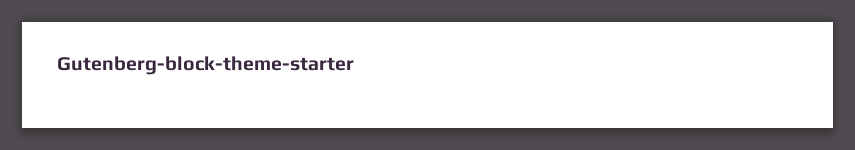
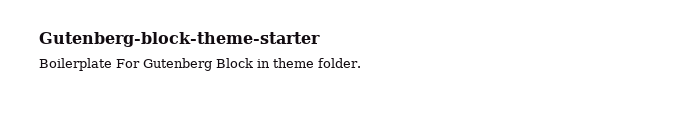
(354, 65) none -> [39,58,361,71] // Boilerplate For Gutenberg Block in theme folder.

